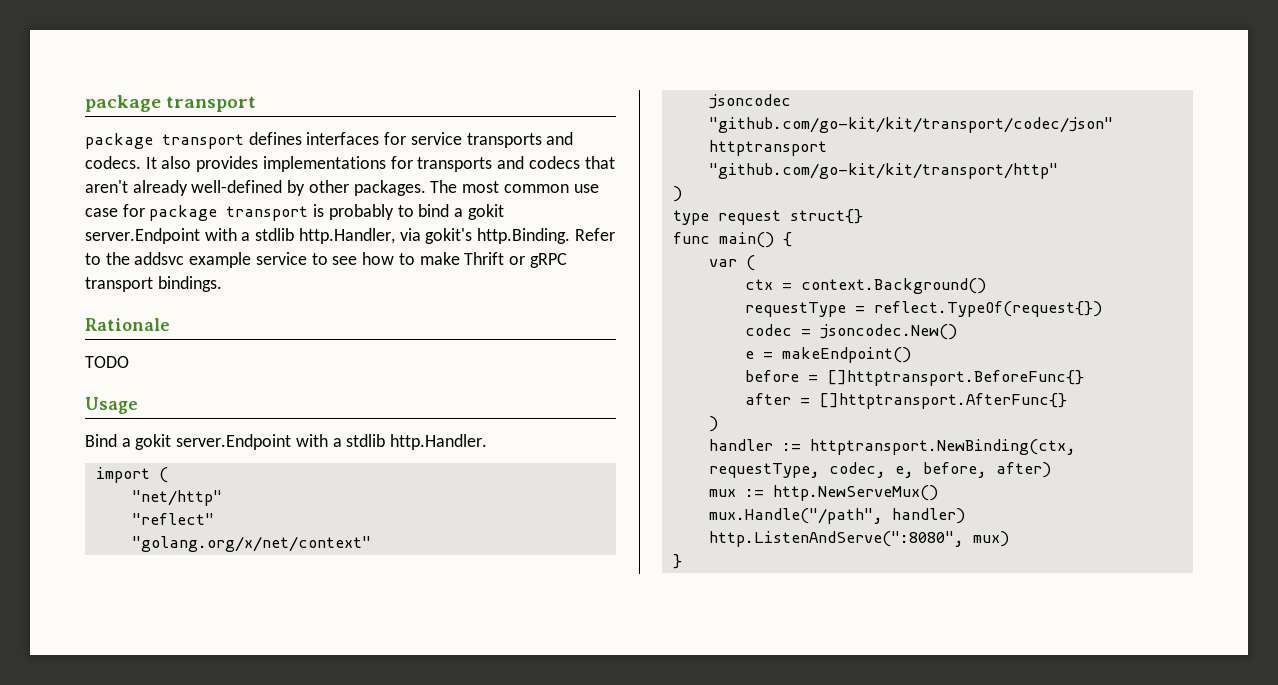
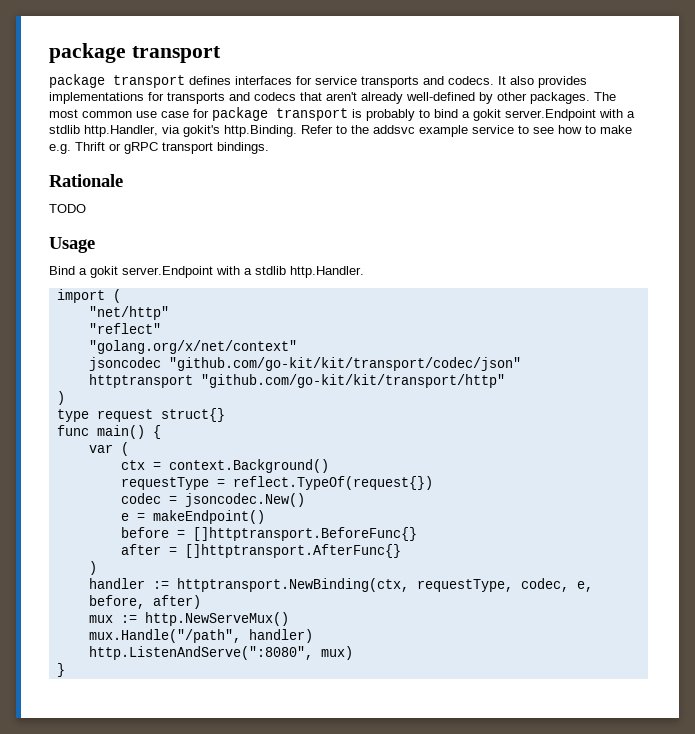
(460, 258) none -> [49,144,71,154] e.g.

